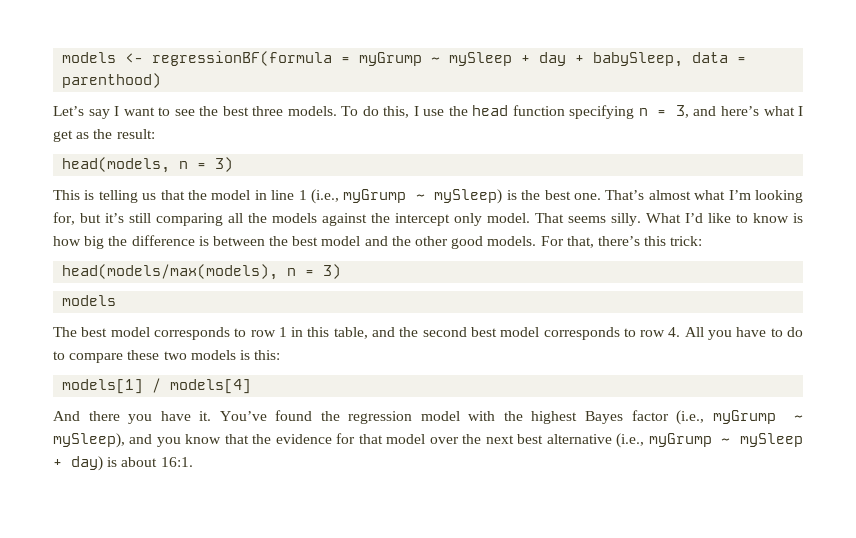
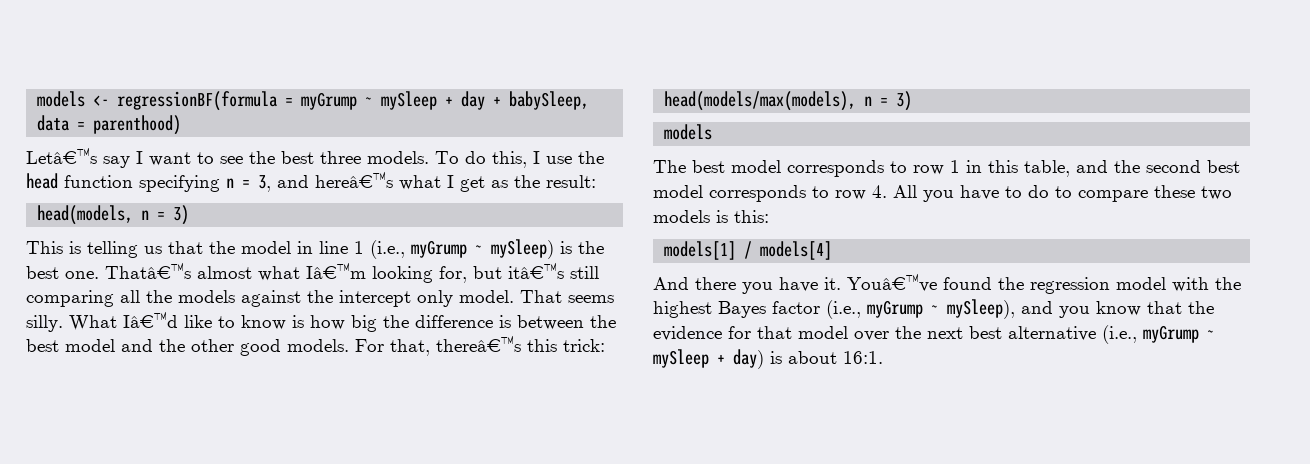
[53,106,84,116] Let’s -> [26,147,97,164] Letâ€™s
[720,106,759,116] here’s -> [315,171,393,188] hereâ€™s
[605,190,645,200] That’s -> [105,262,191,279] Thatâ€™s
[728,190,751,200] I’m -> [306,262,366,279] Iâ€™m
[105,213,124,223] it’s -> [508,262,564,279] itâ€™s
[685,213,703,223] I’d -> [123,311,178,328] Iâ€™d
[597,236,640,246] there’s -> [436,335,521,352] thereâ€™s
[219,411,267,421] You’ve -> [847,273,937,292] Youâ€™ve

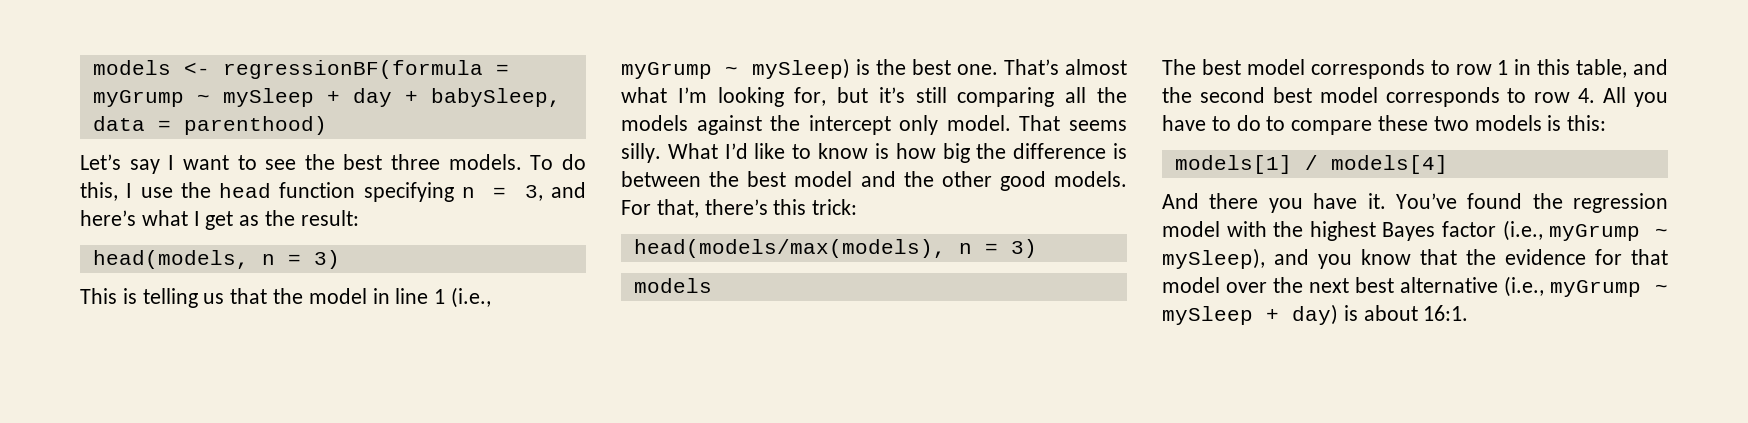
[26,147,97,164] Letâ€™s -> [80,154,121,170] Let’s
[315,171,393,188] hereâ€™s -> [80,210,136,226] here’s
[105,262,191,279] Thatâ€™s -> [1003,59,1059,75] That’s
[306,262,366,279] Iâ€™m -> [677,87,707,103] I’m
[508,262,564,279] itâ€™s -> [878,87,905,103] it’s
[123,311,178,328] Iâ€™d -> [724,143,748,159] I’d
[436,335,521,352] thereâ€™s -> [704,199,768,215] there’s
[847,273,937,292] Youâ€™ve -> [1395,193,1457,209] You’ve

